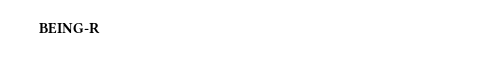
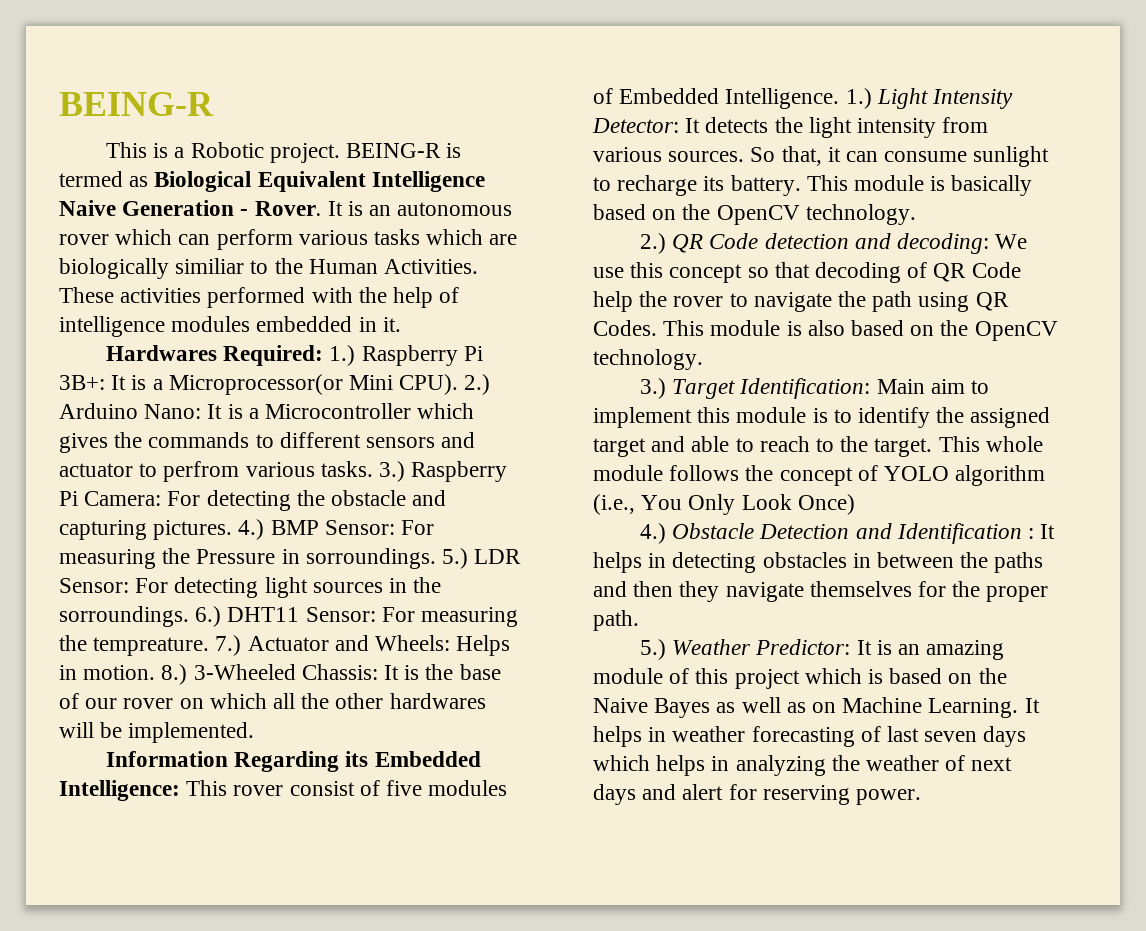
[39,22,100,34] BEING-R -> [59,92,214,116] [105,142,462,163] [59,171,485,192] [59,200,513,216] [59,229,518,250] [59,258,479,279] [59,287,460,308] [59,316,401,337] [105,345,483,366] [59,374,491,395] [59,403,475,419] [59,432,476,453] [59,461,508,482] [59,490,447,511] [59,519,435,540] [59,548,522,569] [59,577,442,598] [59,606,519,627] [59,635,511,656] [59,664,501,685] [59,693,486,709] [59,722,255,743] [105,751,481,772] [59,780,508,801] [593,88,1014,109] [592,117,989,138] [593,146,1050,167] [593,175,1033,196] [593,204,916,225] [639,233,1028,254] [593,262,1021,283] [593,291,1009,312] [593,320,1058,341] [593,349,703,370] [639,378,989,399] [593,407,1051,428] [593,436,1043,457] [593,465,1046,486] [593,494,855,515] [639,523,1056,544] [593,552,1044,573] [593,581,1049,602] [593,610,639,631] [639,639,1005,660] [593,668,1007,689] [593,697,1040,718] [593,726,1027,747] [593,755,1013,776] [593,784,922,805] BEING-R // This is a Robotic project. BEING-R is termed as Biological Equivalent Intelligence Naive Generation - Rover. It is an autonomous rover which can perform various tasks which are biologically similiar to the Human Activities. These activities performed with the help of intelligence modules embedded in it. // Hardwares Required: 1.) Raspberry Pi 3B+: It is a Microprocessor(or Mini CPU). 2.) Arduino Nano: It is a Microcontroller which gives the commands to different sensors and actuator to perfrom various tasks. 3.) Raspberry Pi Camera: For detecting the obstacle and capturing pictures. 4.) BMP Sensor: For measuring the Pressure in sorroundings. 5.) LDR Sensor: For detecting light sources in the sorroundings. 6.) DHT11 Sensor: For measuring the tempreature. 7.) Actuator and Wheels: Helps in motion. 8.) 3-Wheeled Chassis: It is the base of our rover on which all the other hardwares will be implemented. // Information Regarding its Embedded Intelligence: This rover consist of five modules of Embedded Intelligence. 1.) Light Intensity Detector: It detects the light intensity from various sources. So that, it can consume sunlight to recharge its battery. This module is basically based on the OpenCV technology. // 2.) QR Code detection and decoding: We use this concept so that decoding of QR Code help the rover to navigate the path using QR Codes. This module is also based on the OpenCV technology. // 3.) Target Identification: Main aim to implement this module is to identify the assigned target and able to reach to the target. This whole module follows the concept of YOLO algorithm (i.e., You Only Look Once) // 4.) Obstacle Detection and Identification : It helps in detecting obstacles in between the paths and then they navigate themselves for the proper path. // 5.) Weather Predictor: It is an amazing module of this project which is based on the Naive Bayes as well as on Machine Learning. It helps in weather forecasting of last seven days which helps in analyzing the weather of next days and alert for reserving power.

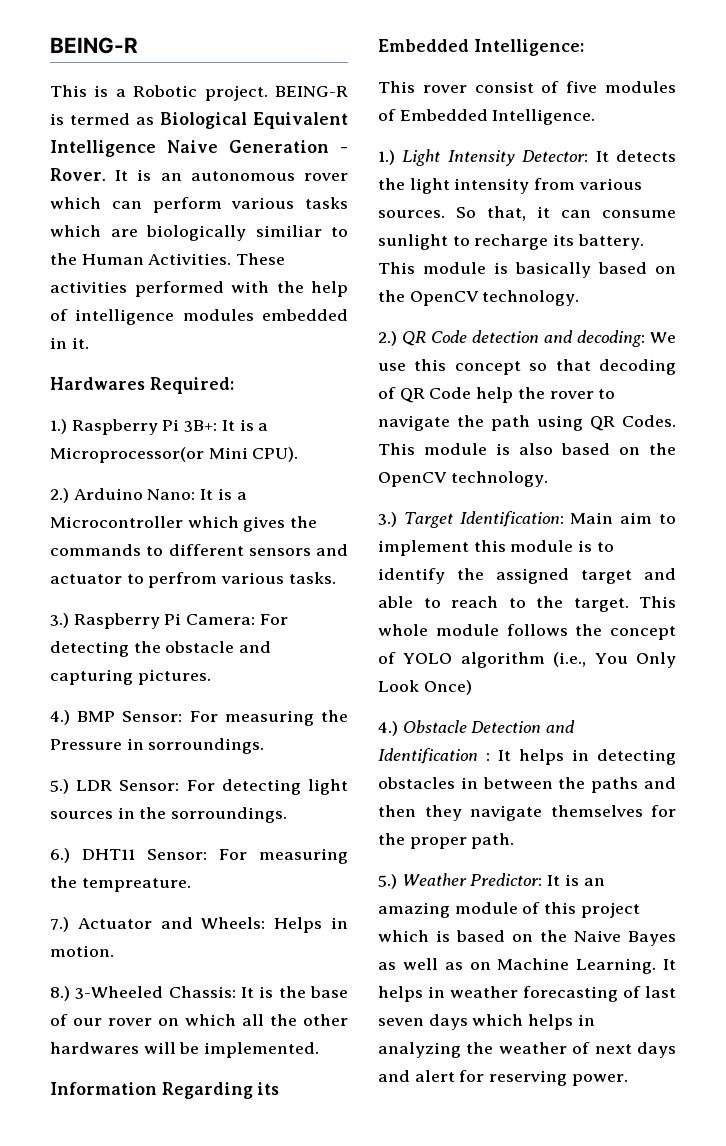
(324, 355) none -> (234, 385) //
(459, 384) none -> (299, 454) //
(373, 469) none -> (336, 578) //
(233, 530) none -> (211, 677) //
(436, 558) none -> (265, 746) //
(189, 616) none -> (288, 815) //
(210, 646) none -> (191, 885) //
(156, 672) none -> (114, 951) //
(180, 790) none -> (584, 47) //
(840, 98) none -> (596, 117) //

